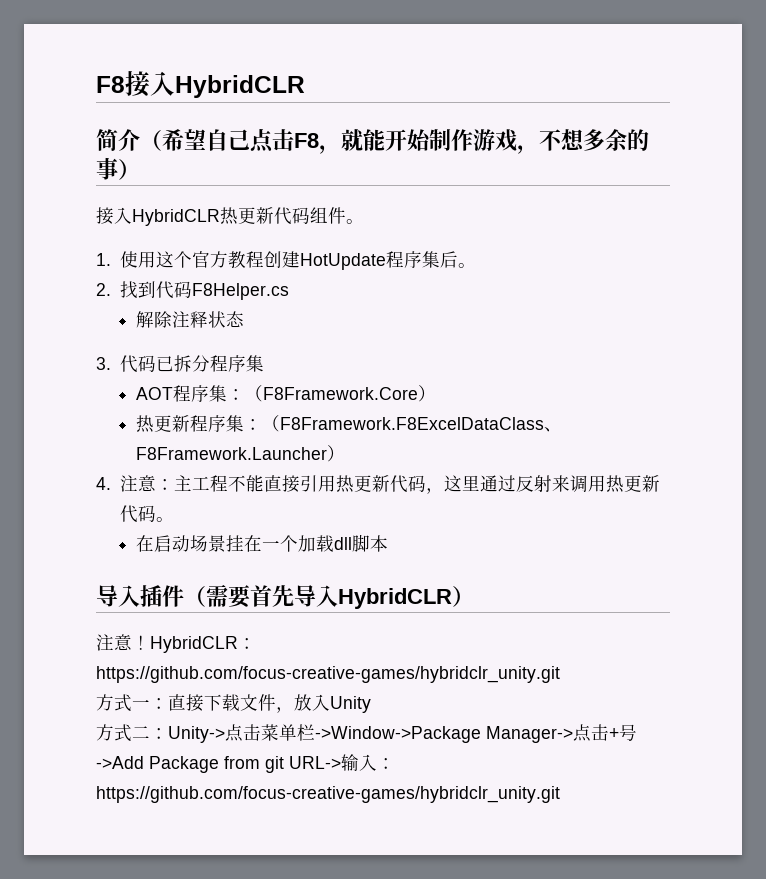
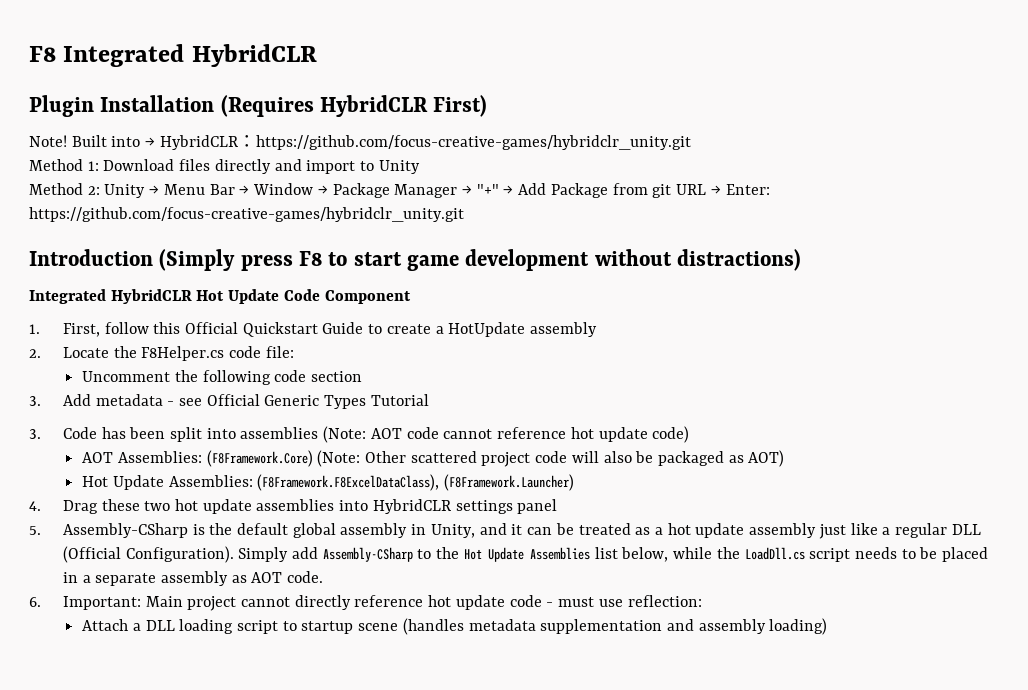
[96,71,175,97] F8接入 -> [29,44,185,67] F8 Integrated
[96,129,649,154] [96,157,140,180] [96,207,364,226] [96,251,476,270] [96,281,289,300] [135,311,244,328] [96,355,264,373] [135,385,436,402] [135,415,562,433] [135,445,345,462] [96,475,660,494] [119,505,174,523] [135,534,388,552] [96,584,474,609] [96,634,256,653] [96,666,560,683] [96,694,371,713] [96,724,637,743] [96,754,395,773] [96,786,560,803] 简介（希望自己点击F8，就能开始制作游戏，不想多余的事） // 接入HybridCLR热更新代码组件。 // 1.使用这个官方教程创建HotUpdate程序集后。 // 2.找到代码F8Helper.cs // 解除注释状态 // 3.代码已拆分程序集 // AOT程序集：（F8Framework.Core） // 热更新程序集：（F8Framework.F8ExcelDataClass、F8Framework.Launcher） // 4.注意：主工程不能直接引用热更新代码，这里通过反射来调用热更新代码。 // 在启动场景挂在一个加载dll脚本 // 导入插件（需要首先导入HybridCLR） // 注意！HybridCLR：https://github.com/focus-creative-games/hybridclr_unity.git // 方式一：直接下载文件，放入Unity // 方式二：Unity->点击菜单栏->Window->Package Manager->点击+号->Add Package from git URL->输入：https://github.com/focus-creative-games/hybridclr_unity.git -> [29,95,488,117] [29,135,691,150] [29,159,420,174] [29,183,770,198] [29,207,464,222] [29,249,802,271] [29,289,411,304] [29,322,598,337] [29,346,294,361] [82,370,362,385] [29,394,429,409] [29,426,690,443] [82,450,785,467] [82,474,574,491] [29,499,558,514] [29,523,981,539] [62,546,989,563] [62,571,324,586] [29,595,702,611] [82,618,828,635] Plugin Installation (Requires HybridCLR First) // Note! Built into → HybridCLR：https://github.com/focus-creative-games/hybridclr_unity.git // Method 1: Download files directly and import to Unity // Method 2: Unity → Menu Bar → Window → Package Manager → "+" → Add Package from git URL → Enter: https://github.com/focus-creative-games/hybridclr_unity.git // Introduction (Simply press F8 to start game development without distractions) // Integrated HybridCLR Hot Update Code Component // 1. First, follow this Official Quickstart Guide to create a HotUpdate assembly // 2. Locate the F8Helper.cs code file: // Uncomment the following code section // 3. Add metadata - see Official Generic Types Tutorial // 3. Code has been split into assemblies (Note: AOT code cannot reference hot update code) // AOT Assemblies: (F8Framework.Core) (Note: Other scattered project code will also be packaged as AOT) // Hot Update Assemblies: (F8Framework.F8ExcelDataClass), (F8Framework.Launcher) // 4. Drag these two hot update assemblies into HybridCLR settings panel // 5. Assembly-CSharp is the default global assembly in Unity, and it can be treated as a hot update assembly just like a regular DLL (Official Configuration). Simply add Assembly-CSharp to the Hot Update Assemblies list below, while the LoadDll.cs script needs to be placed in a separate assembly as AOT code. // 6. Important: Main project cannot directly reference hot update code - must use reflection: // Attach a DLL loading script to startup scene (handles metadata supplementation and assembly loading)

